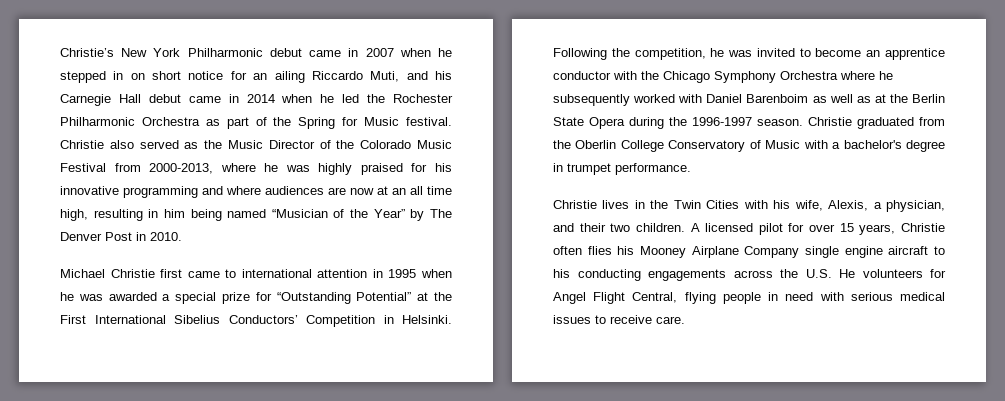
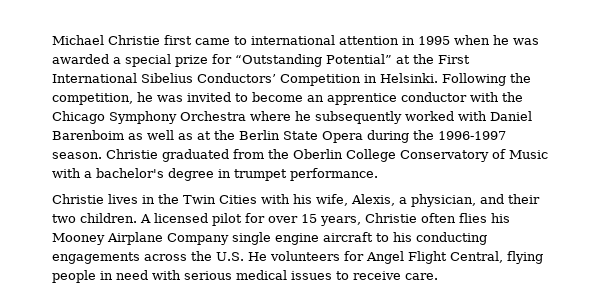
[60,48,453,57] [60,71,453,83] [60,94,453,106] [60,117,453,129] [60,140,453,149] [60,163,452,175] [60,186,452,198] [60,209,452,221] [60,232,182,241] Christie’s New York Philharmonic debut came in 2007 when he stepped in on short notice for an ailing Riccardo Muti, and his Carnegie Hall debut came in 2014 when he led the Rochester Philharmonic Orchestra as part of the Spring for Music festival. Christie also served as the Music Director of the Colorado Music Festival from 2000-2013, where he was highly praised for his innovative programming and where audiences are now at an all time high, resulting in him being named “Musician of the Year” by The Denver Post in 2010. // -> (52, 40) none

